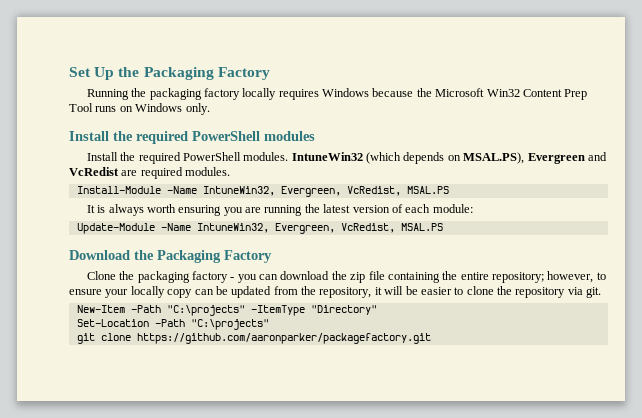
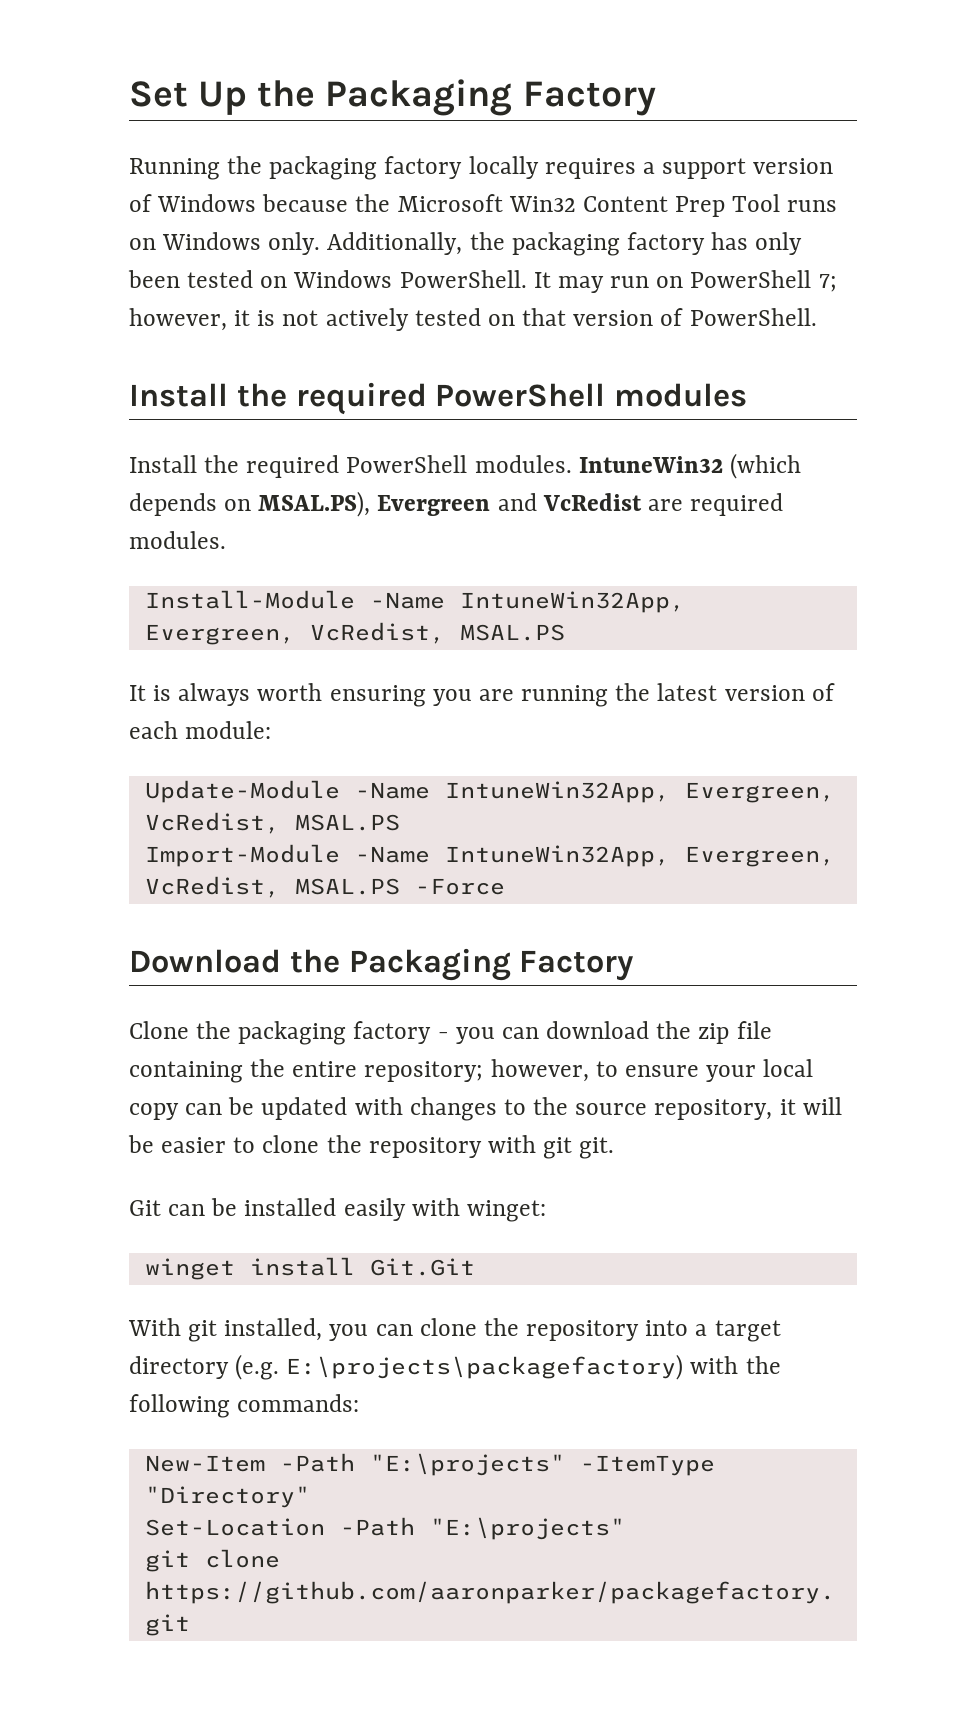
(319, 94) none -> [642,158,834,179] [129,194,152,212] a support version of
(210, 109) none -> [327,232,803,256] [128,270,837,293] [129,308,817,331] Additionally, the packaging factory has only been tested on Windows PowerShell. It may run on PowerShell 7; however, it is not actively tested on that version of PowerShell.
[202,186,275,196] IntuneWin32, -> [459,591,685,613] IntuneWin32App,
[196,223,443,234] IntuneWin32, Evergreen, VcRedist, MSAL.PS -> [444,781,835,803] [144,812,400,834] [144,844,835,867] [144,876,505,898] IntuneWin32App, Evergreen, VcRedist, MSAL.PS // Import-Module -Name IntuneWin32App, Evergreen, VcRedist, MSAL.PS -Force
[130,286,165,298] locally -> [763,1059,814,1077] local
[273,286,316,295] from the -> [354,1097,648,1121] with changes to the source
[567,287,583,295] via -> [487,1135,573,1159] with git
(602, 292) none -> [129,1198,546,1222] [144,1257,475,1280] [128,1318,781,1342] [129,1354,781,1380] [129,1394,360,1418] // Git can be installed easily with winget: // winget install Git.Git // With git installed, you can clone the repository into a target directory (e.g. E:\projects\packagefactory) with the following commands:
[166,305,245,316] "C:\projects" -> [369,1453,565,1476] "E:\projects"
[190,319,269,330] "C:\projects" -> [429,1517,625,1540] "E:\projects"

